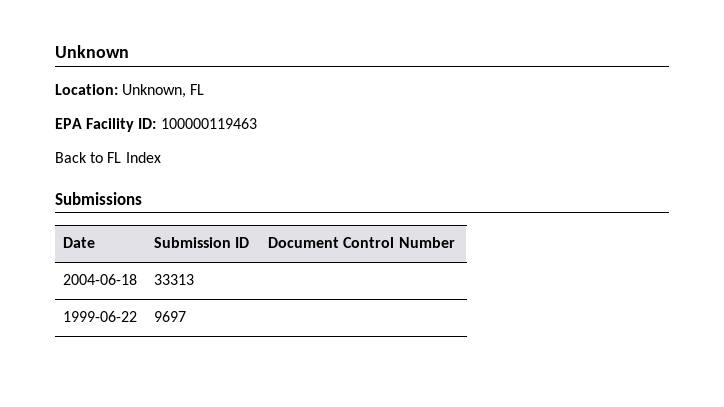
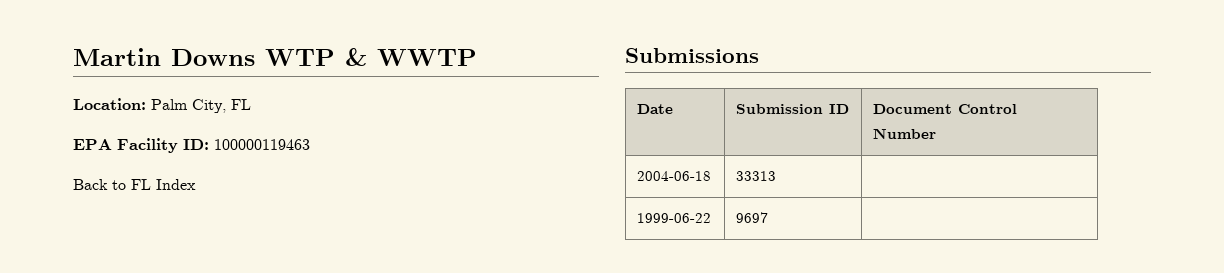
[55,45,129,58] Unknown -> [73,48,477,66] Martin Downs WTP & WWTP
[122,84,187,98] Unknown, -> [151,99,226,113] Palm City,

